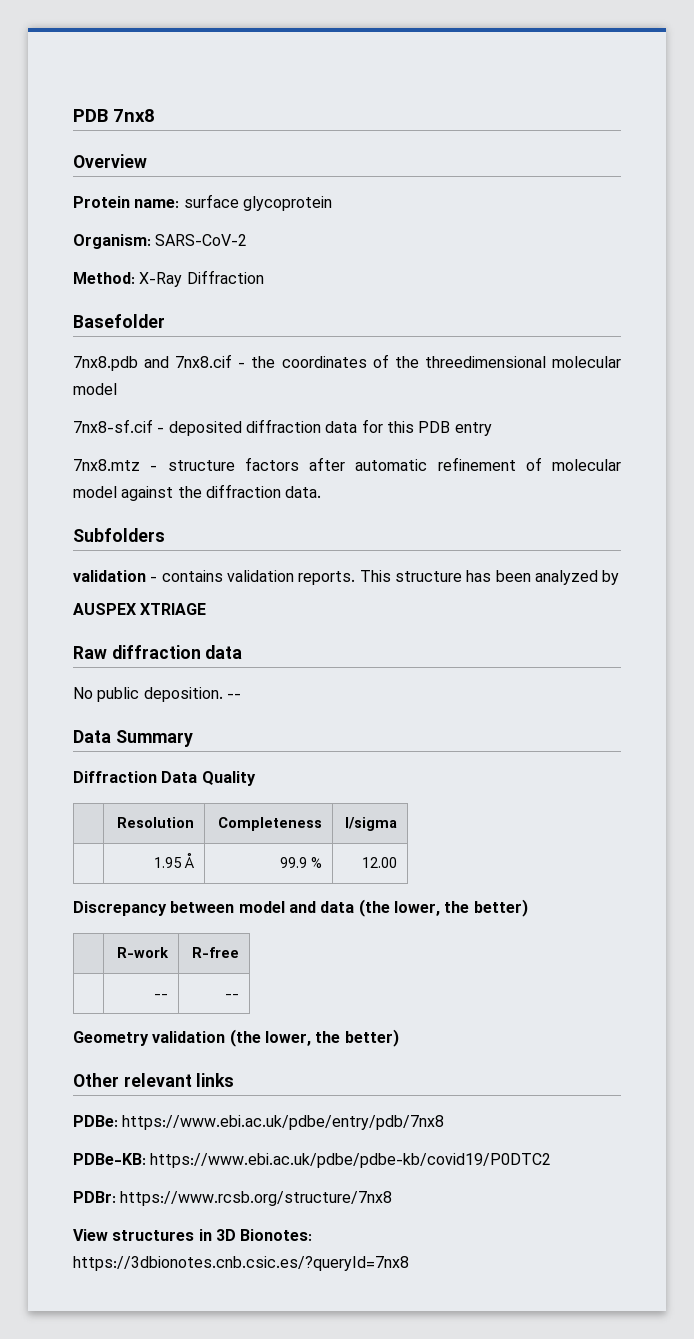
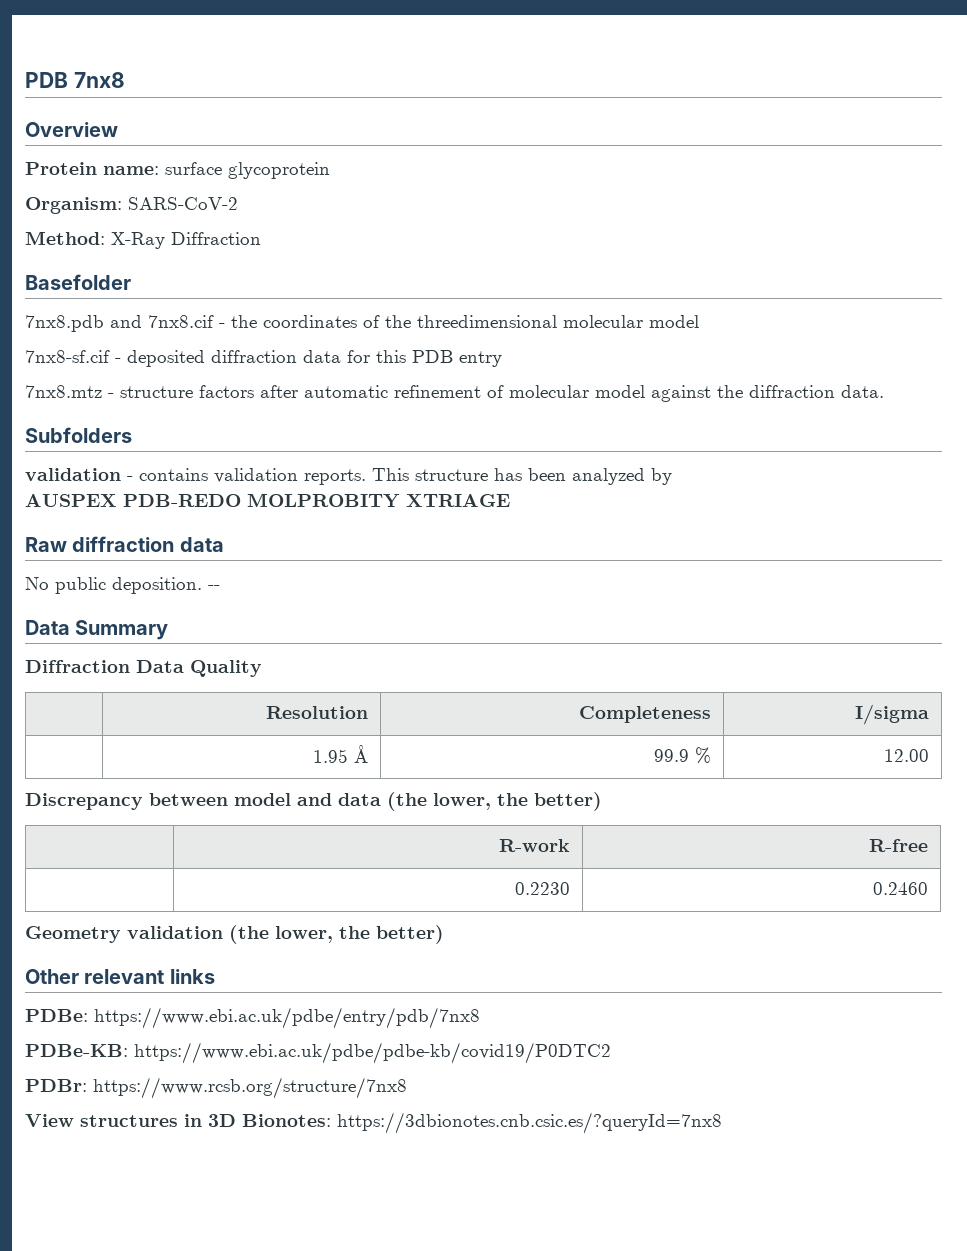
(136, 609) none -> [123,493,400,508] PDB-REDO MOLPROBITY
[153,994,168,998] [224,994,239,998] -- | -- -> [514,882,570,895] [872,882,928,895] 0.2230 | 0.2460

